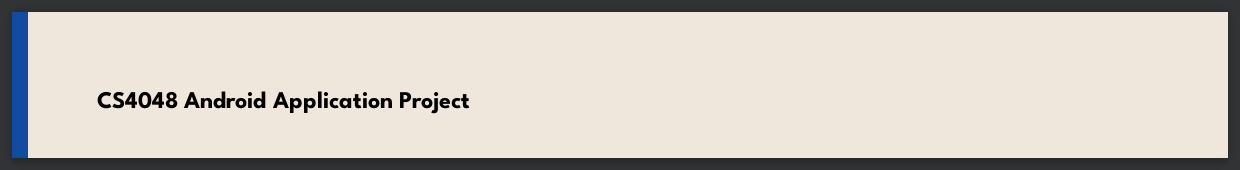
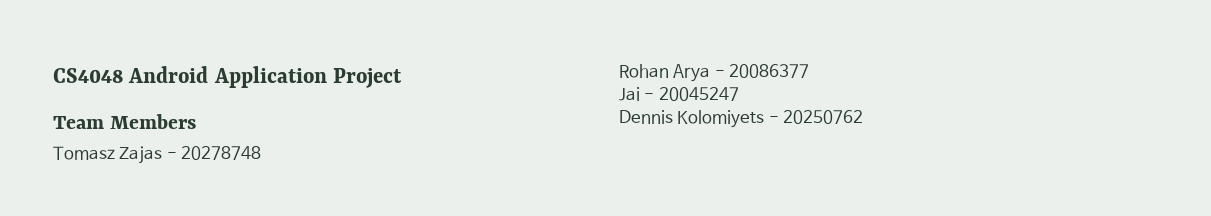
(471, 103) none -> [53,114,197,129] [53,146,262,164] [619,64,810,82] [619,87,739,101] [619,110,864,128] // Team Members // Tomasz Zajas - 20278748 // Rohan Arya - 20086377 // Jai - 20045247 // Dennis Kolomiyets - 20250762

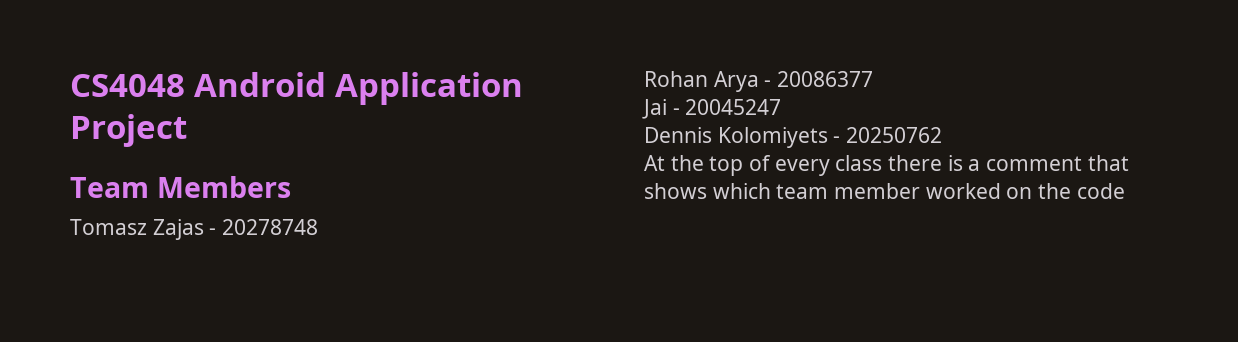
(864, 117) none -> [644,155,1129,176] [644,183,1125,199] // At the top of every class there is a comment that shows which team member worked on the code

